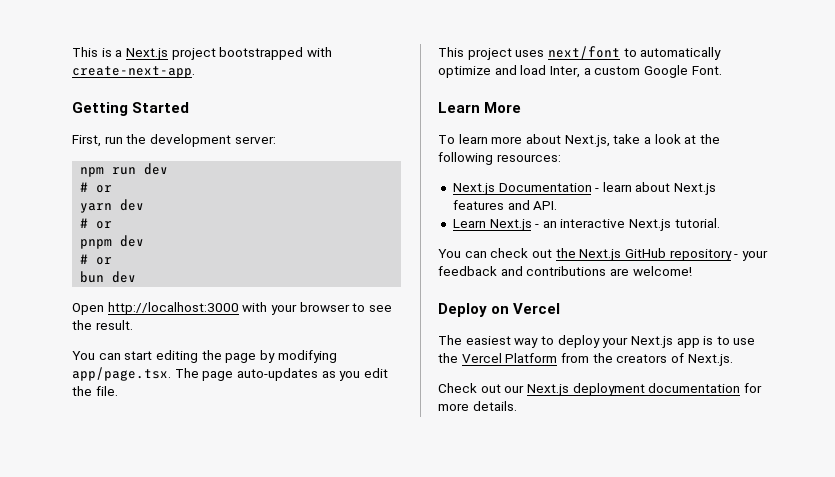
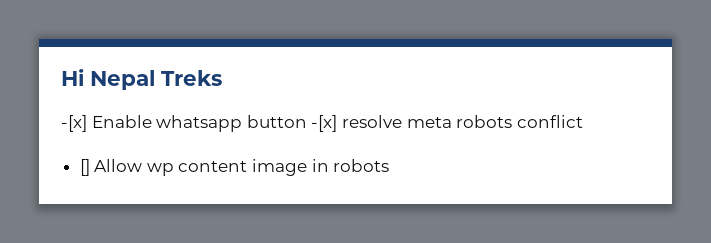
[72,47,332,60] [72,66,195,78] [72,102,190,116] [72,134,276,147] [80,163,169,177] [80,182,113,193] [80,199,145,213] [80,218,113,229] [80,235,145,249] [80,254,113,265] [80,271,137,283] [72,302,392,315] [72,320,133,330] [72,350,337,363] [72,367,388,381] [72,386,118,396] [438,46,722,60] [438,65,722,78] [438,102,522,113] [438,134,720,147] [438,152,561,165] [452,182,717,195] [452,200,558,210] [452,218,720,231] [438,248,768,261] [438,266,692,276] [438,303,561,317] [438,335,756,348] [438,353,733,366] [438,383,762,396] [438,401,517,411] This is a Next.js project bootstrapped with create-next-app. // Getting Started // First, run the development server: // npm run dev // # or // yarn dev // # or // pnpm dev // # or // bun dev // Open http://localhost:3000 with your browser to see the result. // You can start editing the page by modifying app/page.tsx. The page auto-updates as you edit the file. // This project uses next/font to automatically optimize and load Inter, a custom Google Font. // Learn More // To learn more about Next.js, take a look at the following resources: // Next.js Documentation - learn about Next.js features and API. // Learn Next.js - an interactive Next.js tutorial. // You can check out the Next.js GitHub repository - your feedback and contributions are welcome! // Deploy on Vercel // The easiest way to deploy your Next.js app is to use the Vercel Platform from the creators of Next.js. // Check out our Next.js deployment documentation for more details. -> [61,69,222,90] [61,115,583,132] [79,159,390,176] Hi Nepal Treks // -[x] Enable whatsapp button -[x] resolve meta robots conflict // [] Allow wp content image in robots

